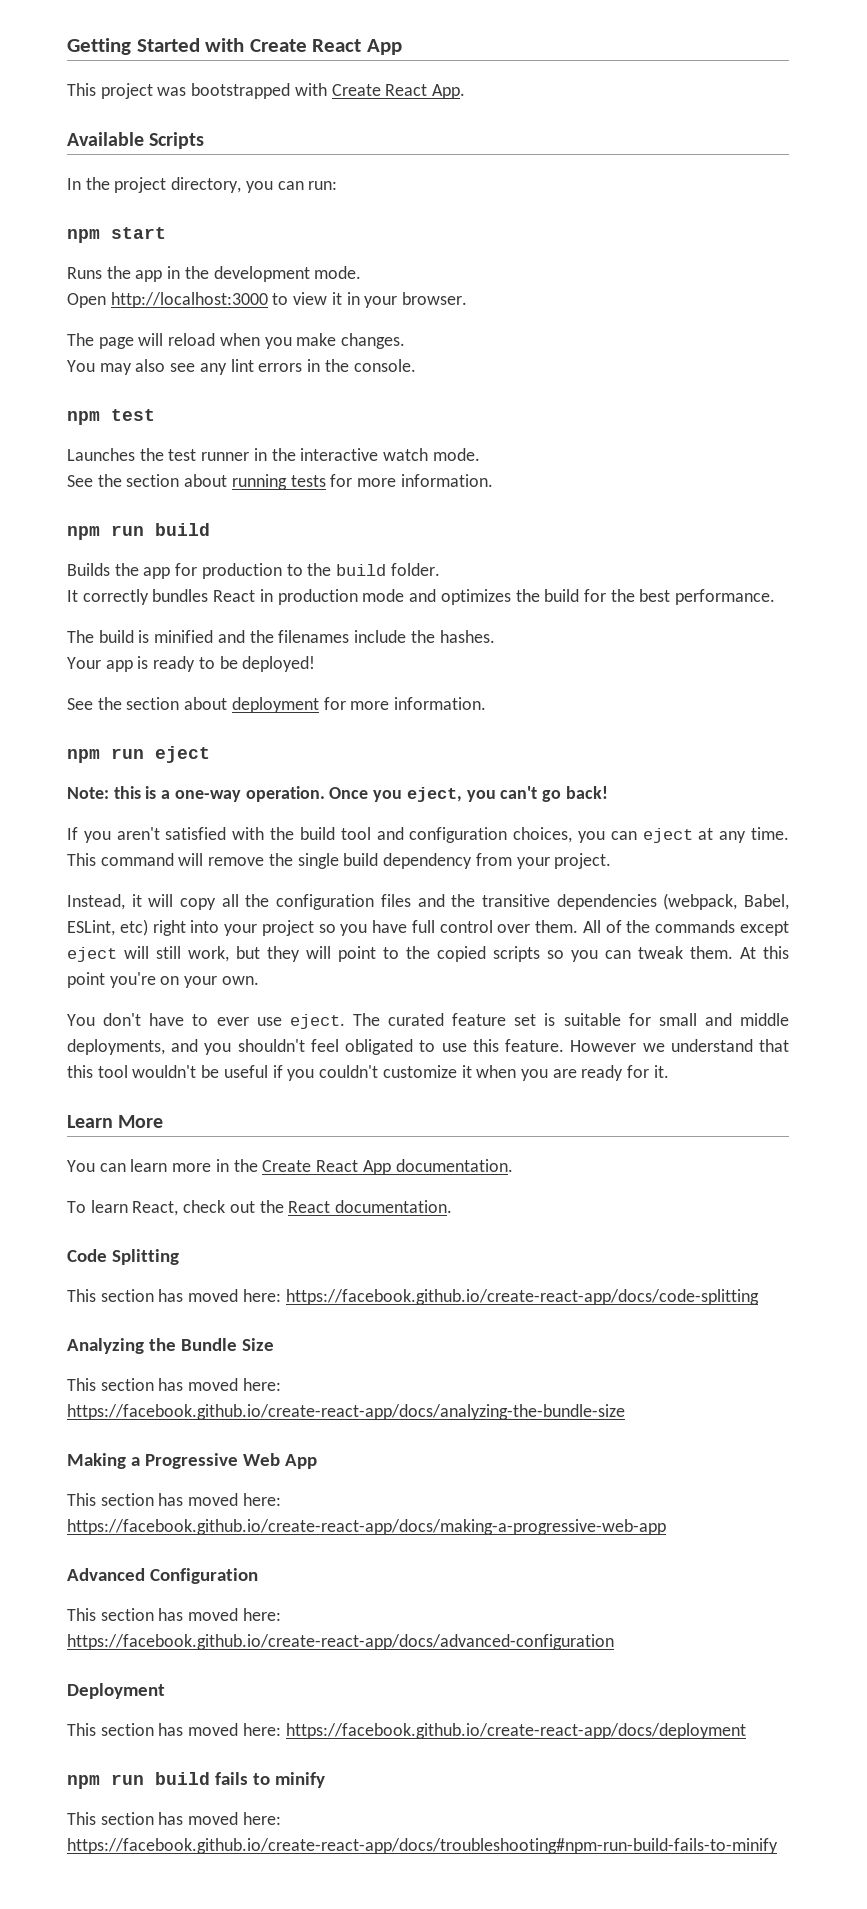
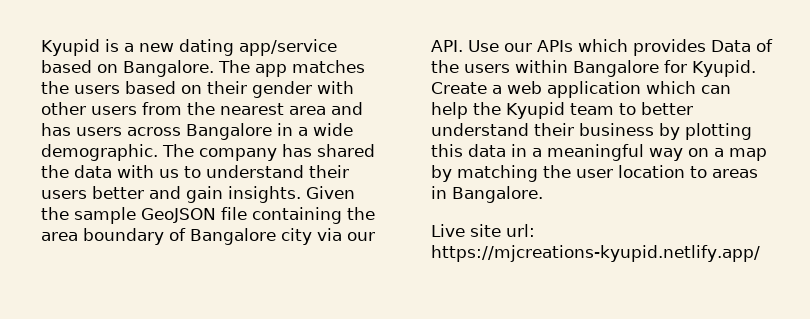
[67,38,402,55] [67,83,466,99] [67,132,205,149] [67,177,338,193] [67,227,166,243] [67,266,362,282] [67,292,468,308] [67,333,406,349] [67,359,416,375] [67,409,155,425] [67,448,480,461] [67,474,493,490] [67,523,210,540] [67,563,440,579] [67,589,776,605] [67,630,495,643] [67,656,316,672] [67,697,487,713] [67,746,210,763] [67,786,608,802] [67,827,789,843] [67,853,612,869] [67,893,789,910] [67,919,789,936] [67,946,789,962] [67,972,259,988] [67,1013,789,1029] [67,1039,790,1055] [67,1065,669,1081] [67,1115,164,1128] [67,1159,513,1175] [67,1200,453,1216] [67,1249,179,1265] [67,1289,759,1305] [67,1338,274,1354] [67,1378,281,1391] [67,1404,625,1420] [67,1453,317,1469] [67,1493,281,1506] [67,1519,666,1535] [67,1568,258,1584] [67,1608,281,1621] [67,1634,614,1650] [67,1683,165,1699] [67,1723,746,1739] [67,1772,325,1789] [67,1812,281,1825] [67,1838,778,1854] Getting Started with Create React App // This project was bootstrapped with Create React App. // Available Scripts // In the project directory, you can run: // npm start // Runs the app in the development mode. // Open http://localhost:3000 to view it in your browser. // The page will reload when you make changes. // You may also see any lint errors in the console. // npm test // Launches the test runner in the interactive watch mode. // See the section about running tests for more information. // npm run build // Builds the app for production to the build folder. // It correctly bundles React in production mode and optimizes the build for the best performance. // The build is minified and the filenames include the hashes. // Your app is ready to be deployed! // See the section about deployment for more information. // npm run eject // Note: this is a one-way operation. Once you eject, you can't go back! // If you aren't satisfied with the build tool and configuration choices, you can eject at any time. This command will remove the single build dependency from your project. // Instead, it will copy all the configuration files and the transitive dependencies (webpack, Babel, ESLint, etc) right into your project so you have full control over them. All of the commands except eject will still work, but they will point to the copied scripts so you can tweak them. At this point you're on your own. // You don't have to ever use eject. The curated feature set is suitable for small and middle deployments, and you shouldn't feel obligated to use this feature. However we understand that this tool wouldn't be useful if you couldn't customize it when you are ready for it. // Learn More // You can learn more in the Create React App documentation. // To learn React, check out the React documentation. // Code Splitting // This section has moved here: https://facebook.github.io/create-react-app/docs/code-splitting // Analyzing the Bundle Size // This section has moved here: https://facebook.github.io/create-react-app/docs/analyzing-the-bundle-size // Making a Progressive Web App // This section has moved here: https://facebook.github.io/create-react-app/docs/making-a-progressive-web-app // Advanced Configuration // This section has moved here: https://facebook.github.io/create-react-app/docs/advanced-configuration // Deployment // This section has moved here: https://facebook.github.io/create-react-app/docs/deployment // npm run build fails to minify // This section has moved here: https://facebook.github.io/create-react-app/docs/troubleshooting#npm-run-build-fails-to-minify -> [41,39,337,56] [41,60,365,77] [41,81,354,98] [41,102,363,115] [41,123,353,140] [41,144,375,161] [41,165,349,178] [41,186,355,203] [41,207,375,224] [41,228,375,245] [431,39,773,56] [431,60,756,77] [431,81,731,98] [431,102,693,119] [431,123,752,140] [431,144,767,161] [431,165,758,182] [431,186,543,203] [431,224,535,237] [431,245,760,262] Kyupid is a new dating app/service based on Bangalore. The app matches the users based on their gender with other users from the nearest area and has users across Bangalore in a wide demographic. The company has shared the data with us to understand their users better and gain insights. Given the sample GeoJSON file containing the area boundary of Bangalore city via our API. Use our APIs which provides Data of the users within Bangalore for Kyupid. Create a web application which can help the Kyupid team to better understand their business by plotting this data in a meaningful way on a map by matching the user location to areas in Bangalore. // Live site url: https://mjcreations-kyupid.netlify.app/

